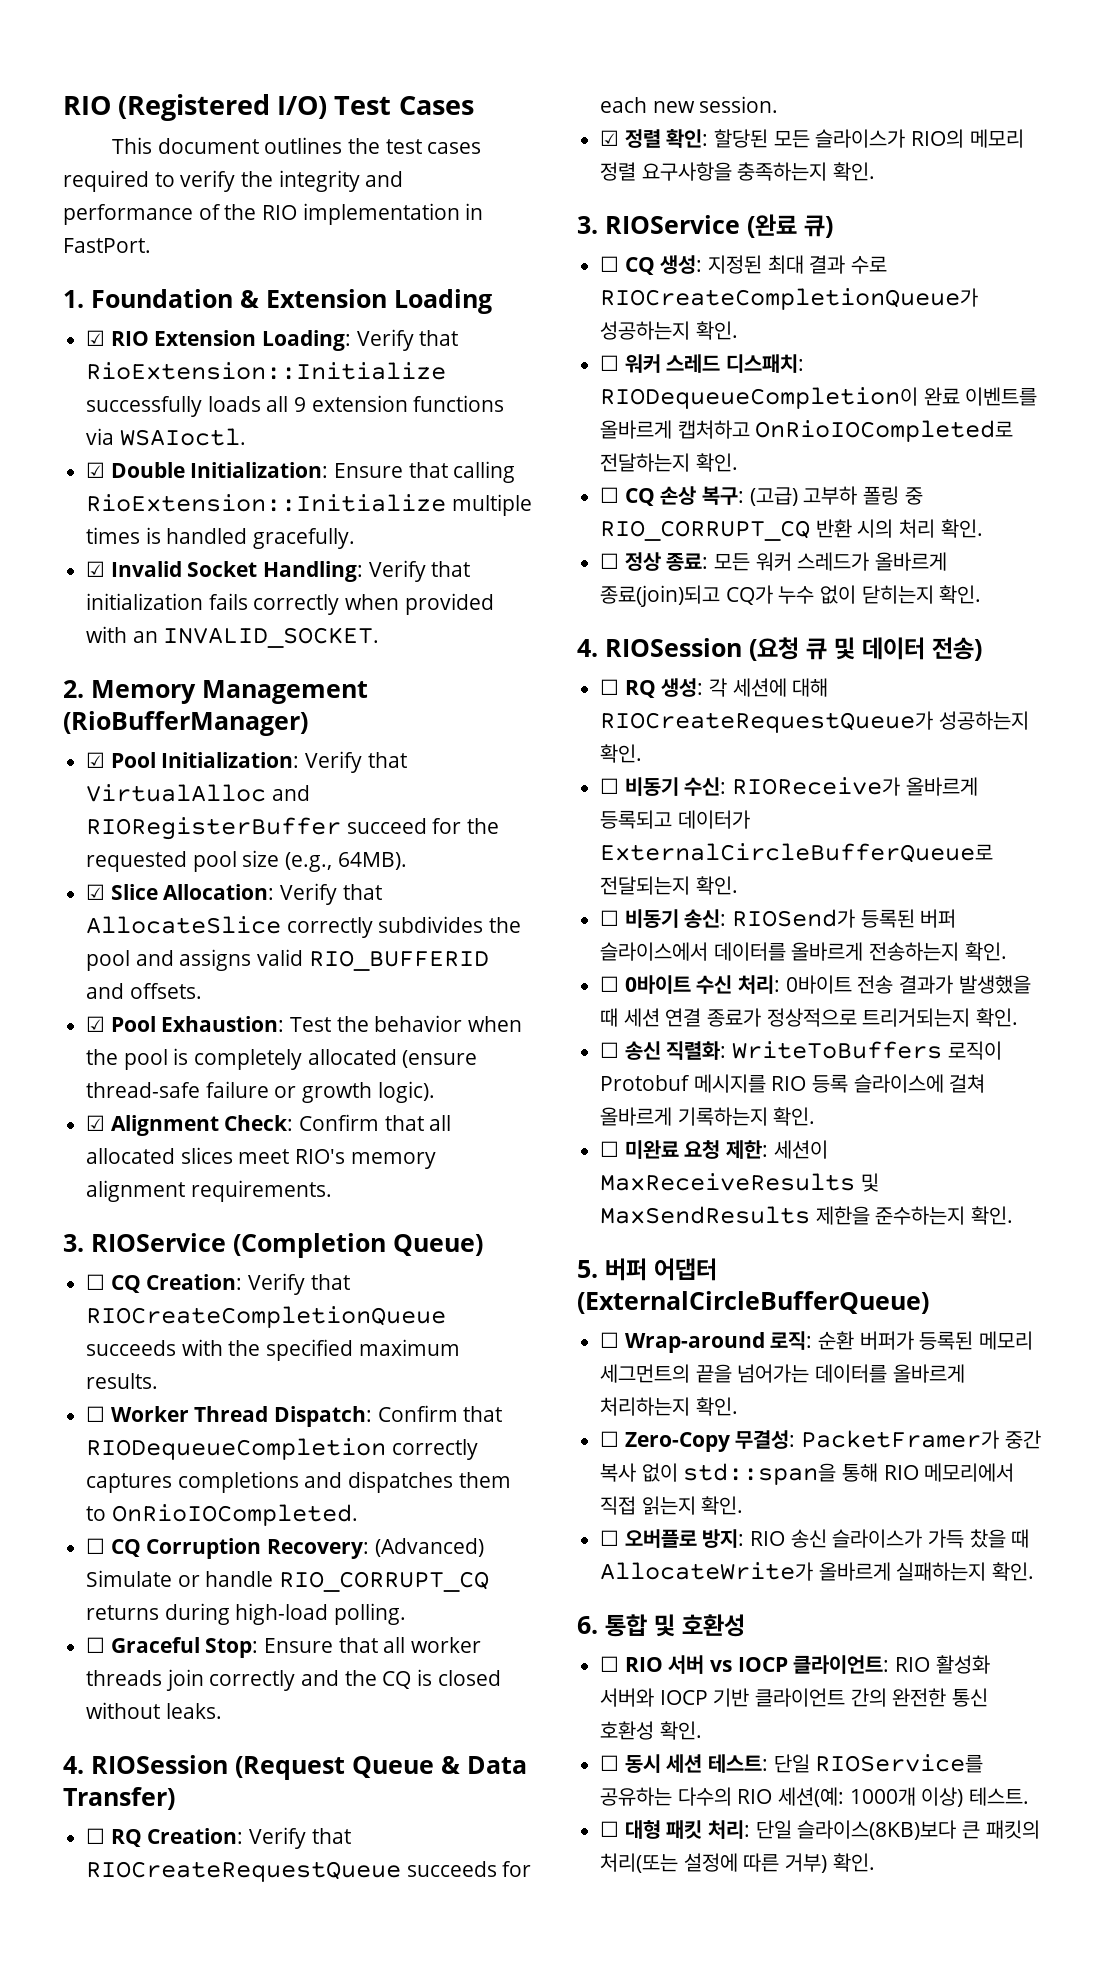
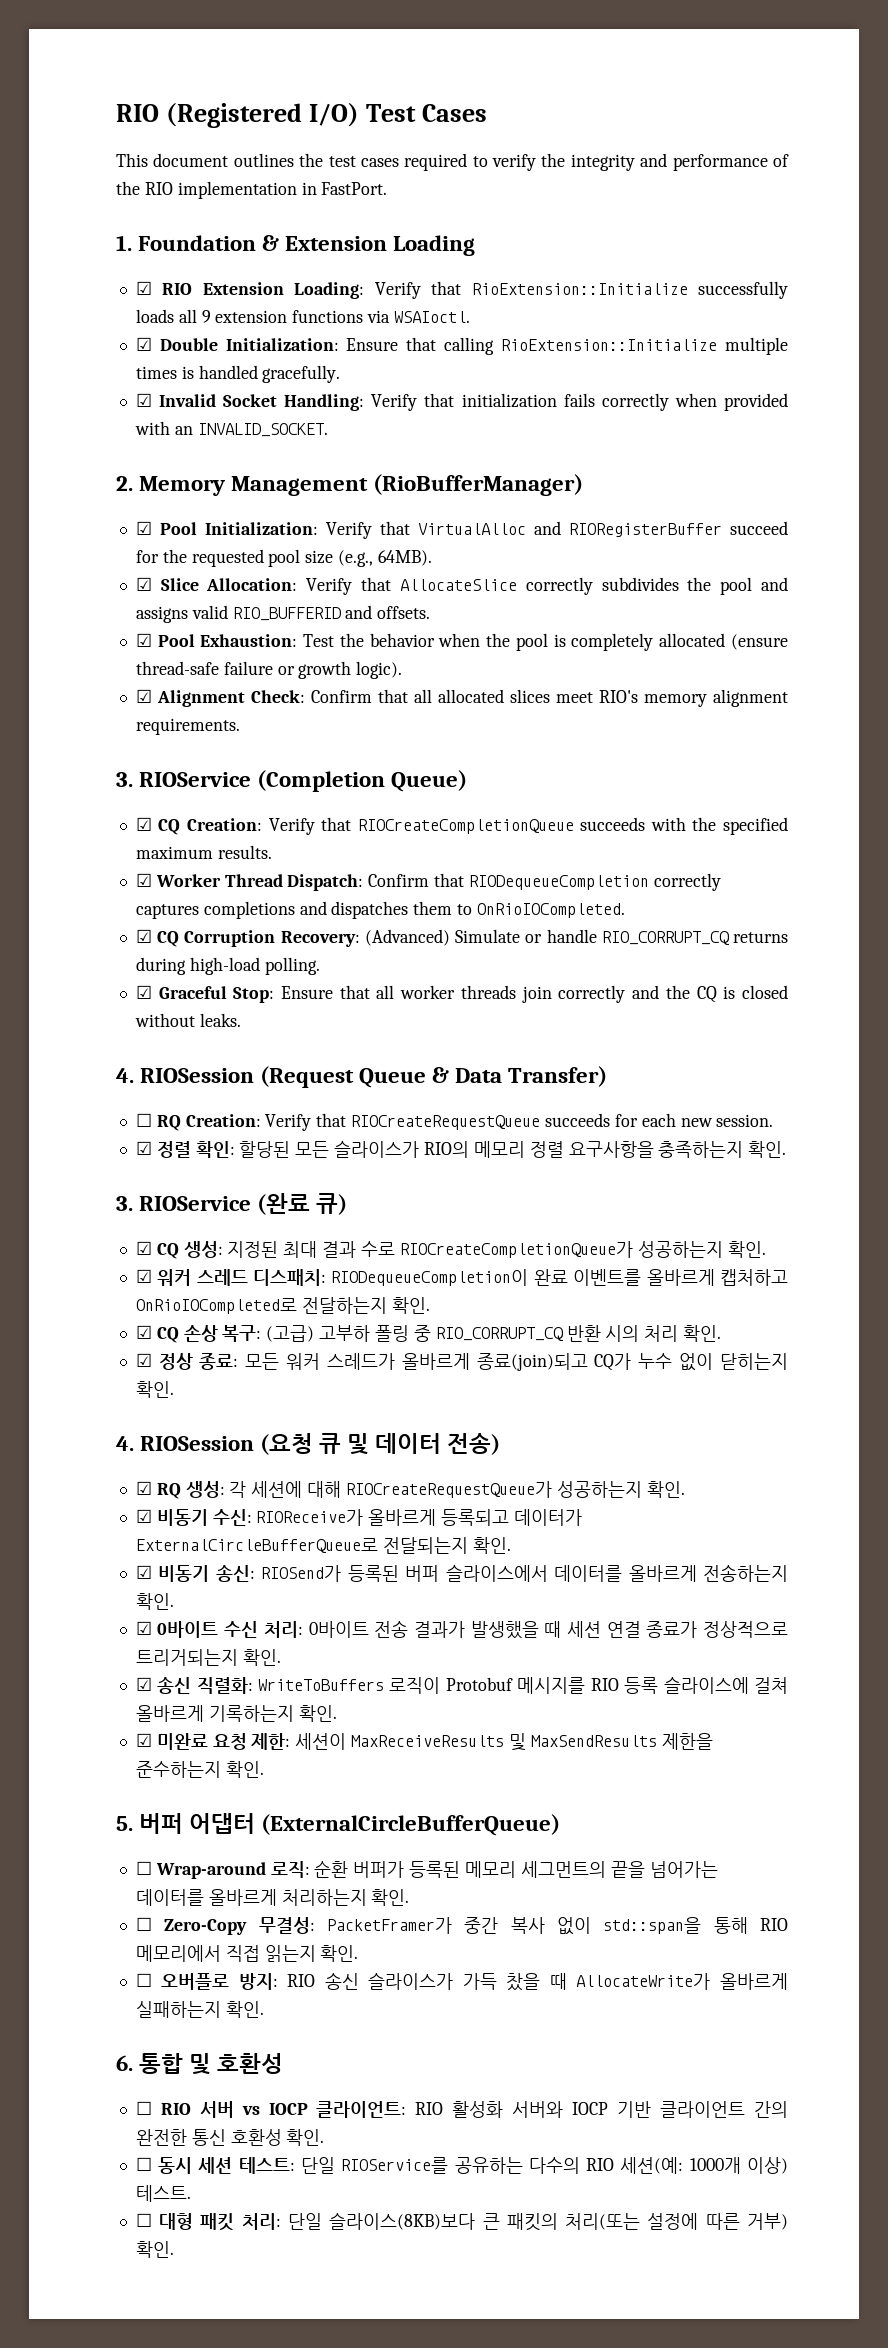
[86,1274,106,1290] ☐ -> [135,817,152,831] ☑
[86,1406,106,1422] ☐ -> [135,873,152,887] ☑
[86,1538,106,1554] ☐ -> [135,929,152,943] ☑
[86,1637,106,1653] ☐ -> [135,985,152,999] ☑
[600,256,620,272] ☐ -> [135,1241,152,1255] ☑
[600,355,620,371] ☐ -> [135,1269,152,1283] ☑
[600,487,620,503] ☐ -> [135,1325,152,1339] ☑
[600,553,620,569] ☐ -> [135,1353,152,1367] ☑
[600,679,620,695] ☐ -> [135,1481,152,1495] ☑
[600,778,620,794] ☐ -> [135,1509,152,1523] ☑
[600,910,620,926] ☐ -> [135,1565,152,1579] ☑
[600,976,620,992] ☐ -> [135,1621,152,1635] ☑
[600,1042,620,1058] ☐ -> [135,1677,152,1691] ☑
[600,1141,620,1157] ☐ -> [135,1733,152,1747] ☑

